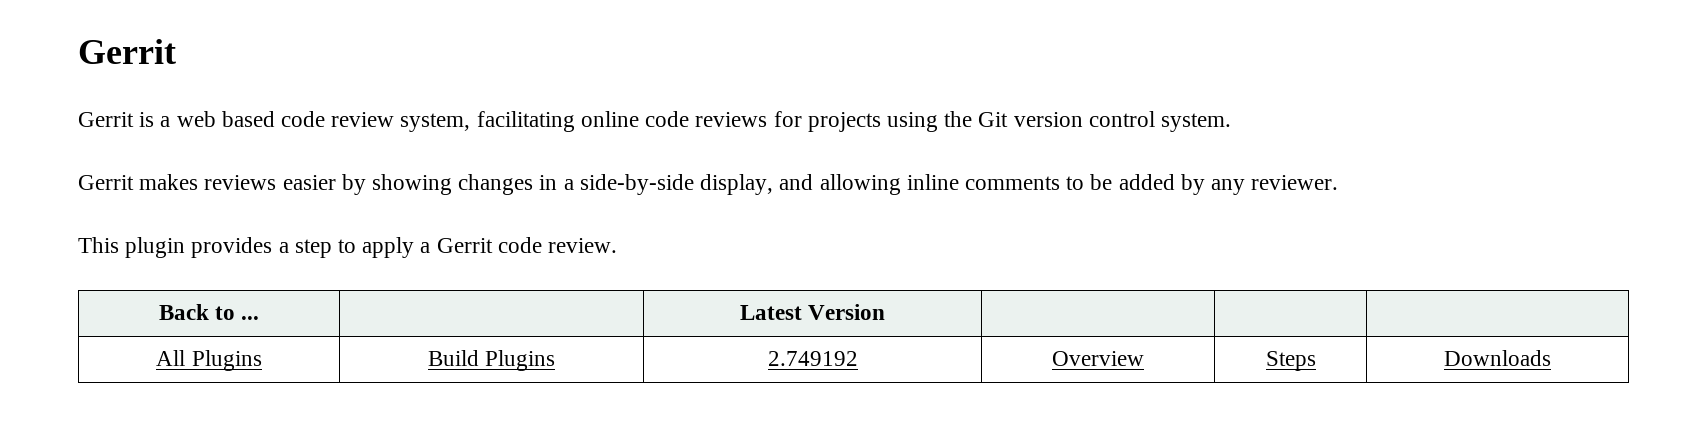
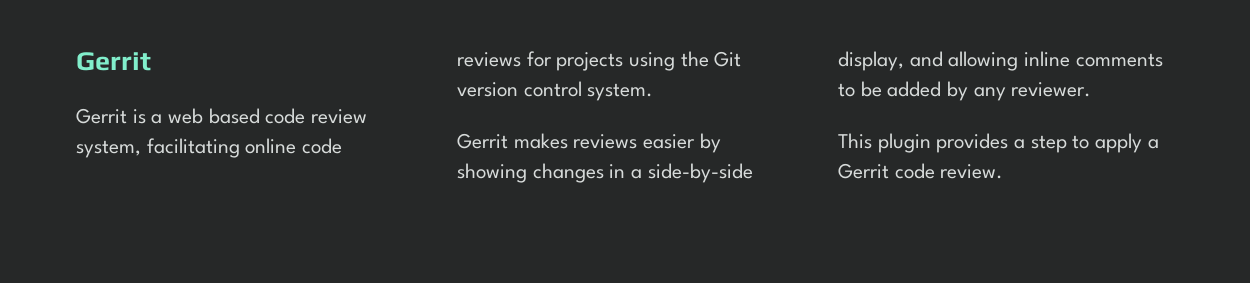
[158,304,260,320] [739,304,886,320] [156,350,262,371] [427,350,556,371] [767,351,858,366] [1052,351,1144,366] [1265,351,1316,371] [1444,350,1551,366] // Back to ... | | Latest Version | | | // All Plugins | Build Plugins | 2.749192 | Overview | Steps | Downloads -> (1004, 171) none

